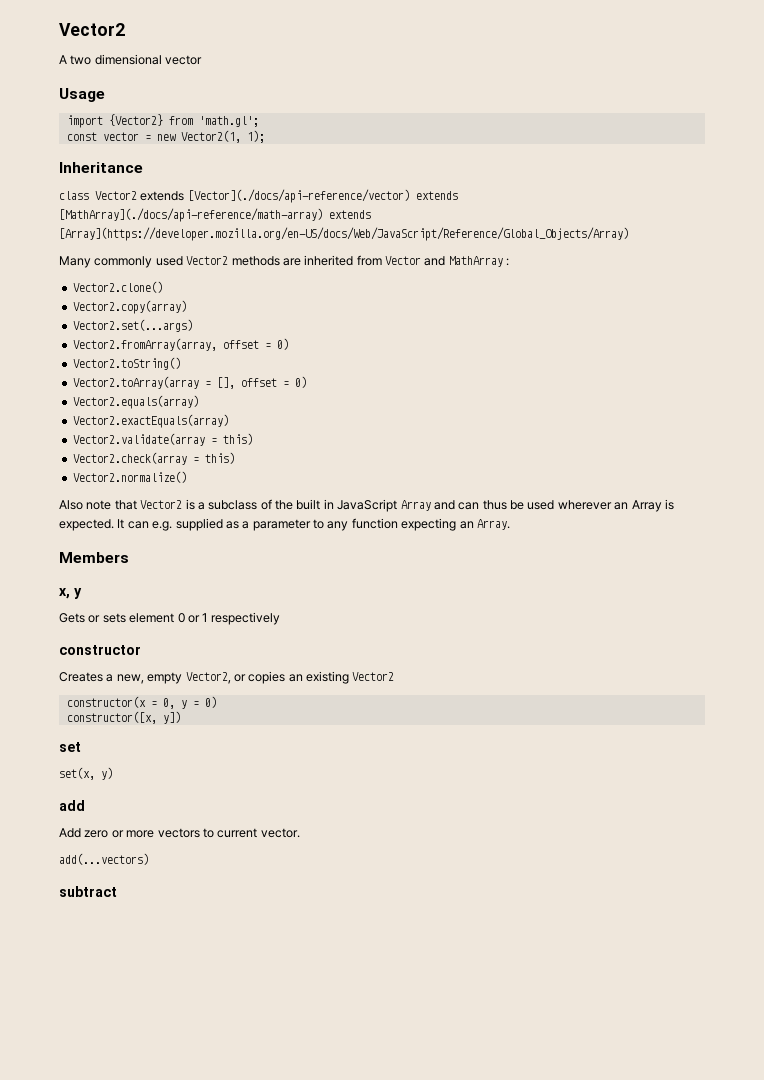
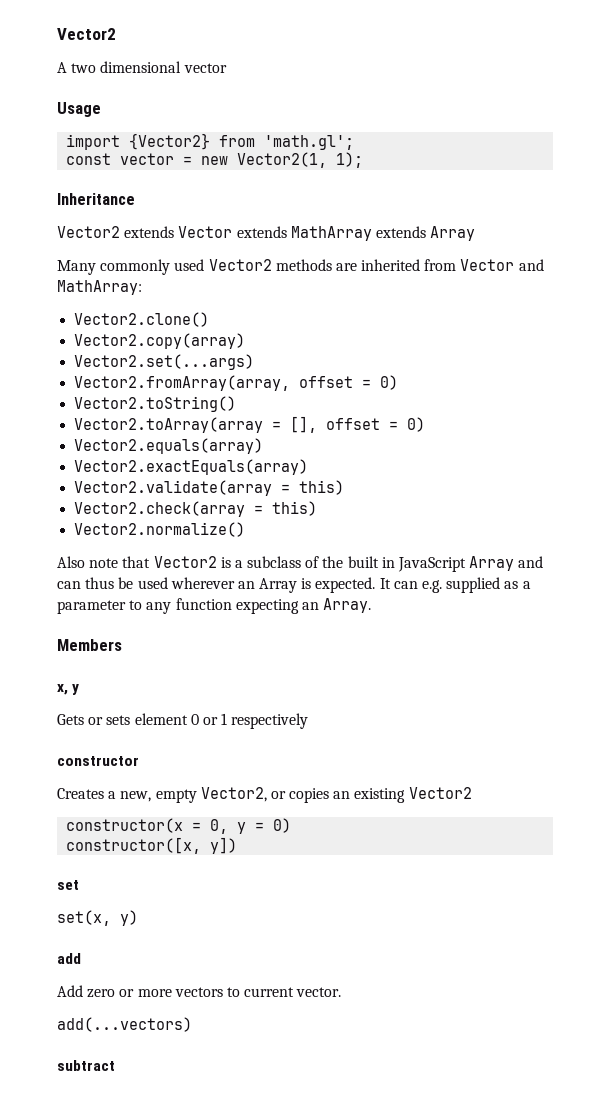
[59,191,89,200] class -> (135, 199) none
[187,189,458,203] [59,208,371,222] [59,227,629,241] [Vector](./docs/api-reference/vector) extends [MathArray](./docs/api-reference/math-array) extends [Array](https://developer.mozilla.org/en-US/docs/Web/JavaScript/Reference/Global_Objects/Array) -> [178,226,476,241] Vector extends MathArray extends Array
[448,256,510,267] MathArray : -> [57,280,142,295] MathArray:

